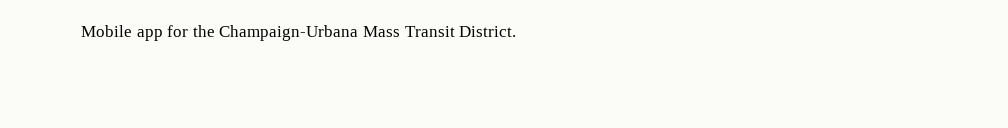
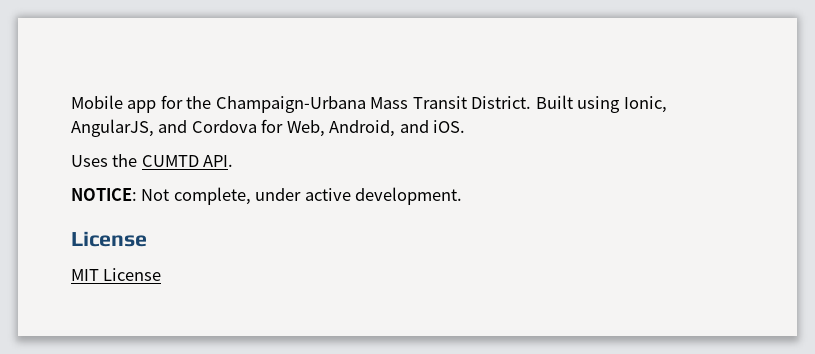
(517, 31) none -> [535,95,667,113] [71,119,466,137] [71,154,234,167] [71,187,463,205] [71,231,147,247] [71,268,162,281] Built using Ionic, AngularJS, and Cordova for Web, Android, and iOS. // Uses the CUMTD API. // NOTICE: Not complete, under active development. // License // MIT License

